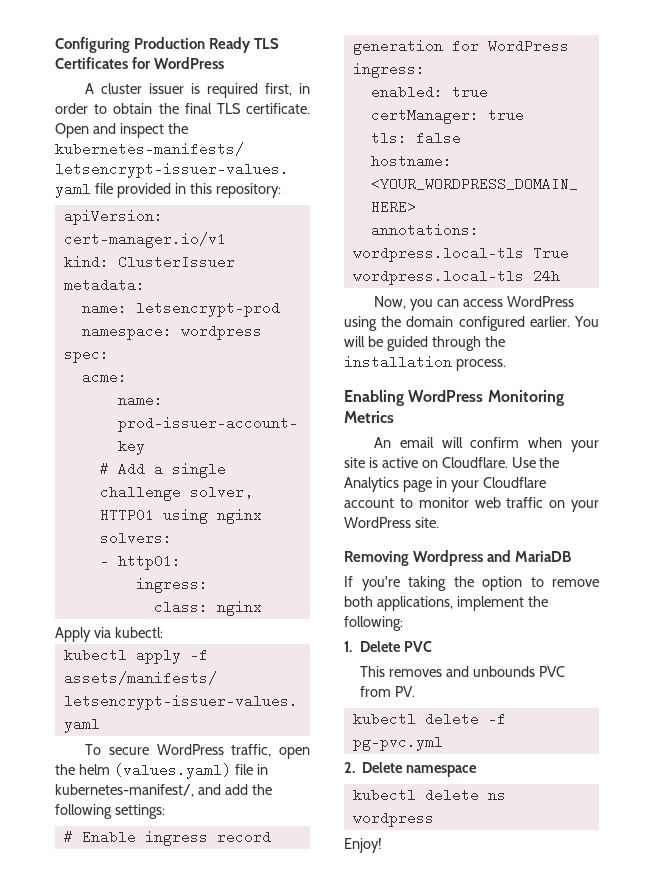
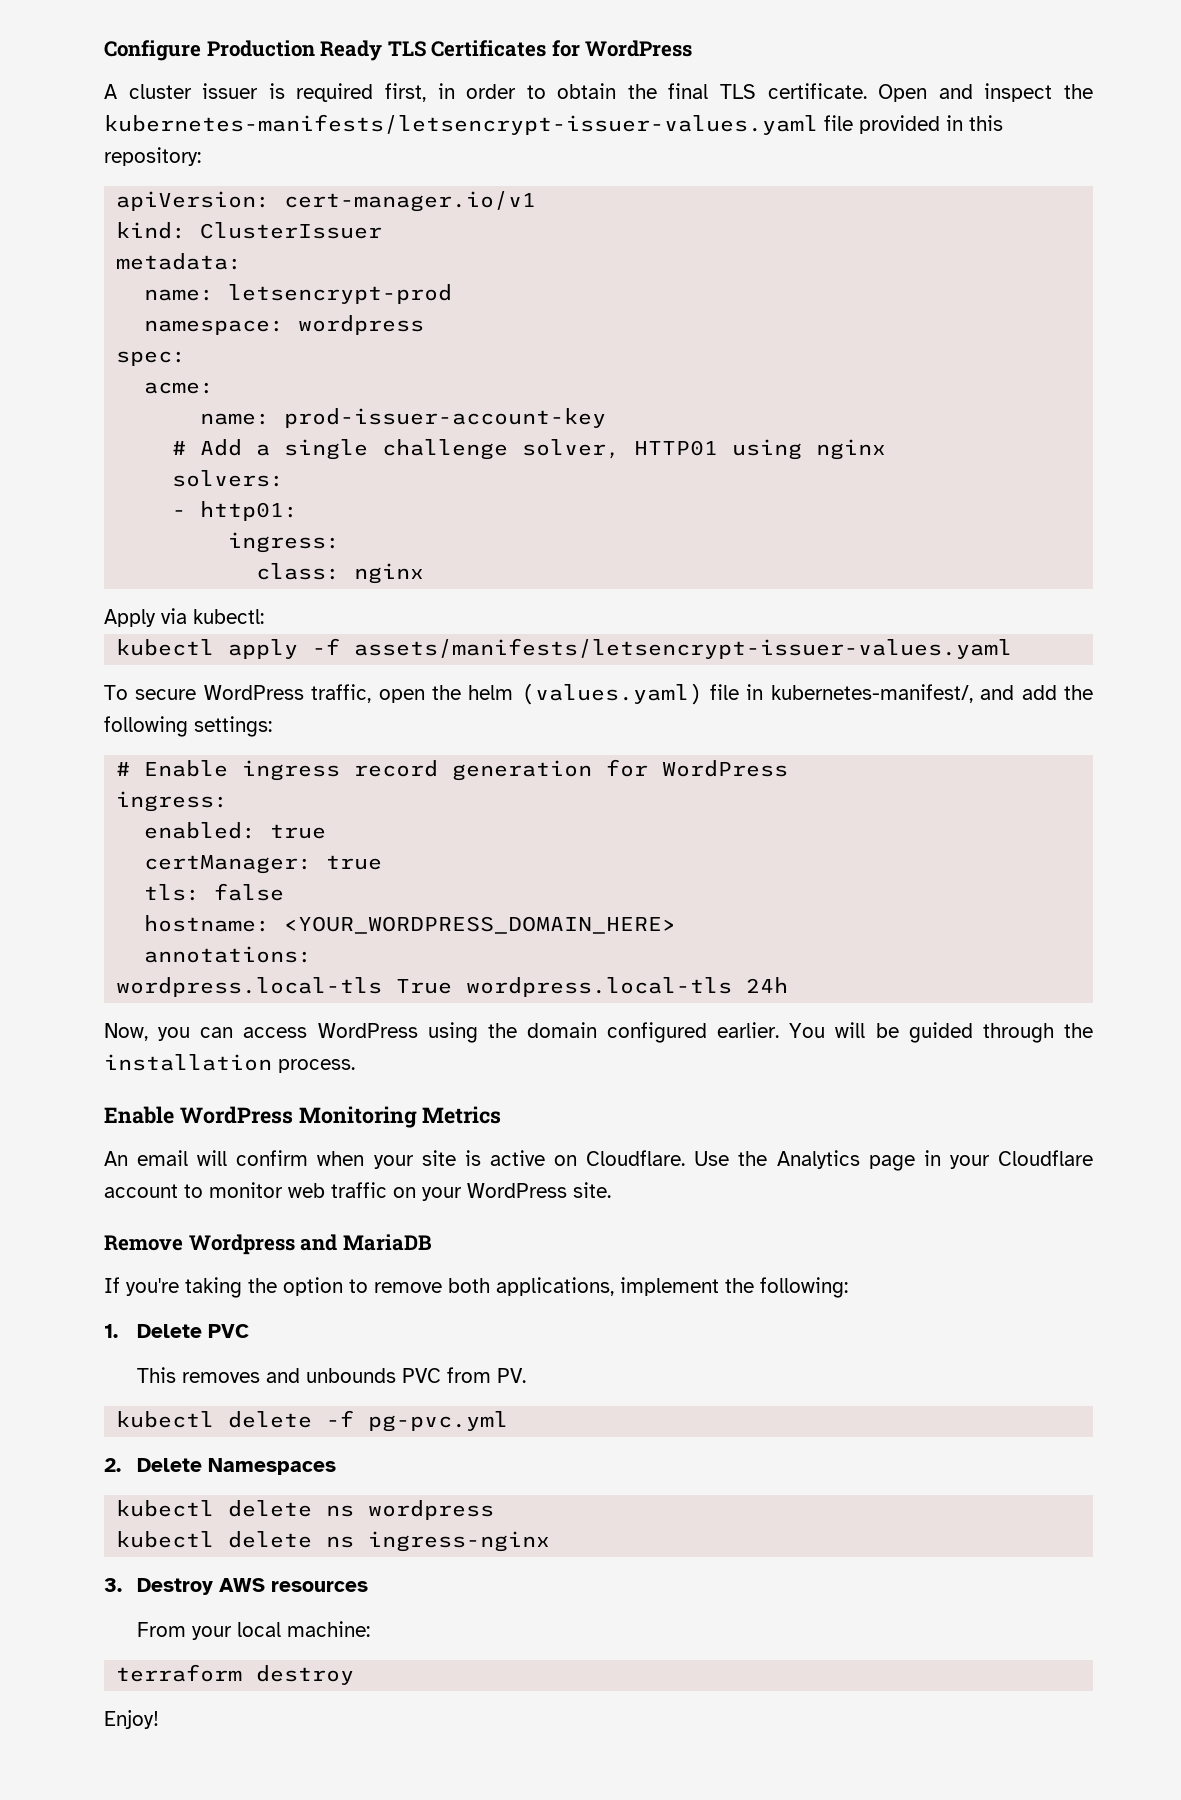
[55,37,130,53] Configuring -> [104,40,201,61] Configure
[344,390,404,406] Enabling -> [104,1106,174,1124] Enable
[344,551,409,566] Removing -> [104,1235,183,1251] Remove
[406,765,478,777] namespace -> [208,1458,337,1475] Namespaces
(434, 819) none -> [116,1531,551,1552] [104,1578,369,1595] [137,1621,371,1640] [116,1664,355,1685] // kubectl delete ns ingress-nginx // 3. Destroy AWS resources // From your local machine: // terraform destroy

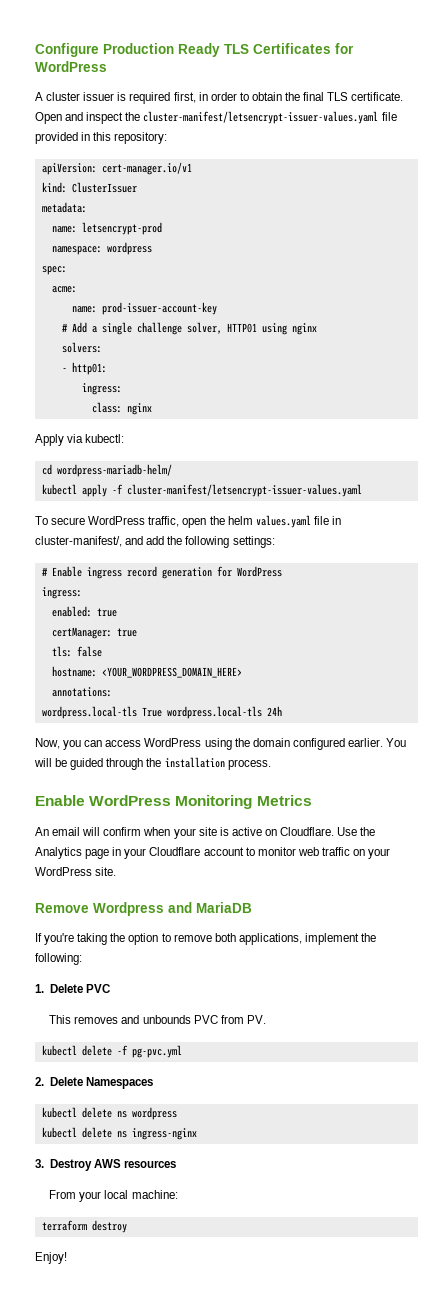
[104,114,818,135] kubernetes-manifests/letsencrypt-issuer-values.yaml -> [143,111,379,124] cluster-manifest/letsencrypt-issuer-values.yaml
(264, 616) none -> [41,464,172,477] // cd wordpress-mariadb-helm/
[354,638,1013,659] assets/manifests/letsencrypt-issuer-values.yaml -> [126,484,362,497] cluster-manifest/letsencrypt-issuer-values.yaml
[520,683,703,705] (values.yaml) -> [255,515,311,528] values.yaml
[770,684,973,703] kubernetes-manifest/, -> [35,536,122,547] cluster-manifest/,

